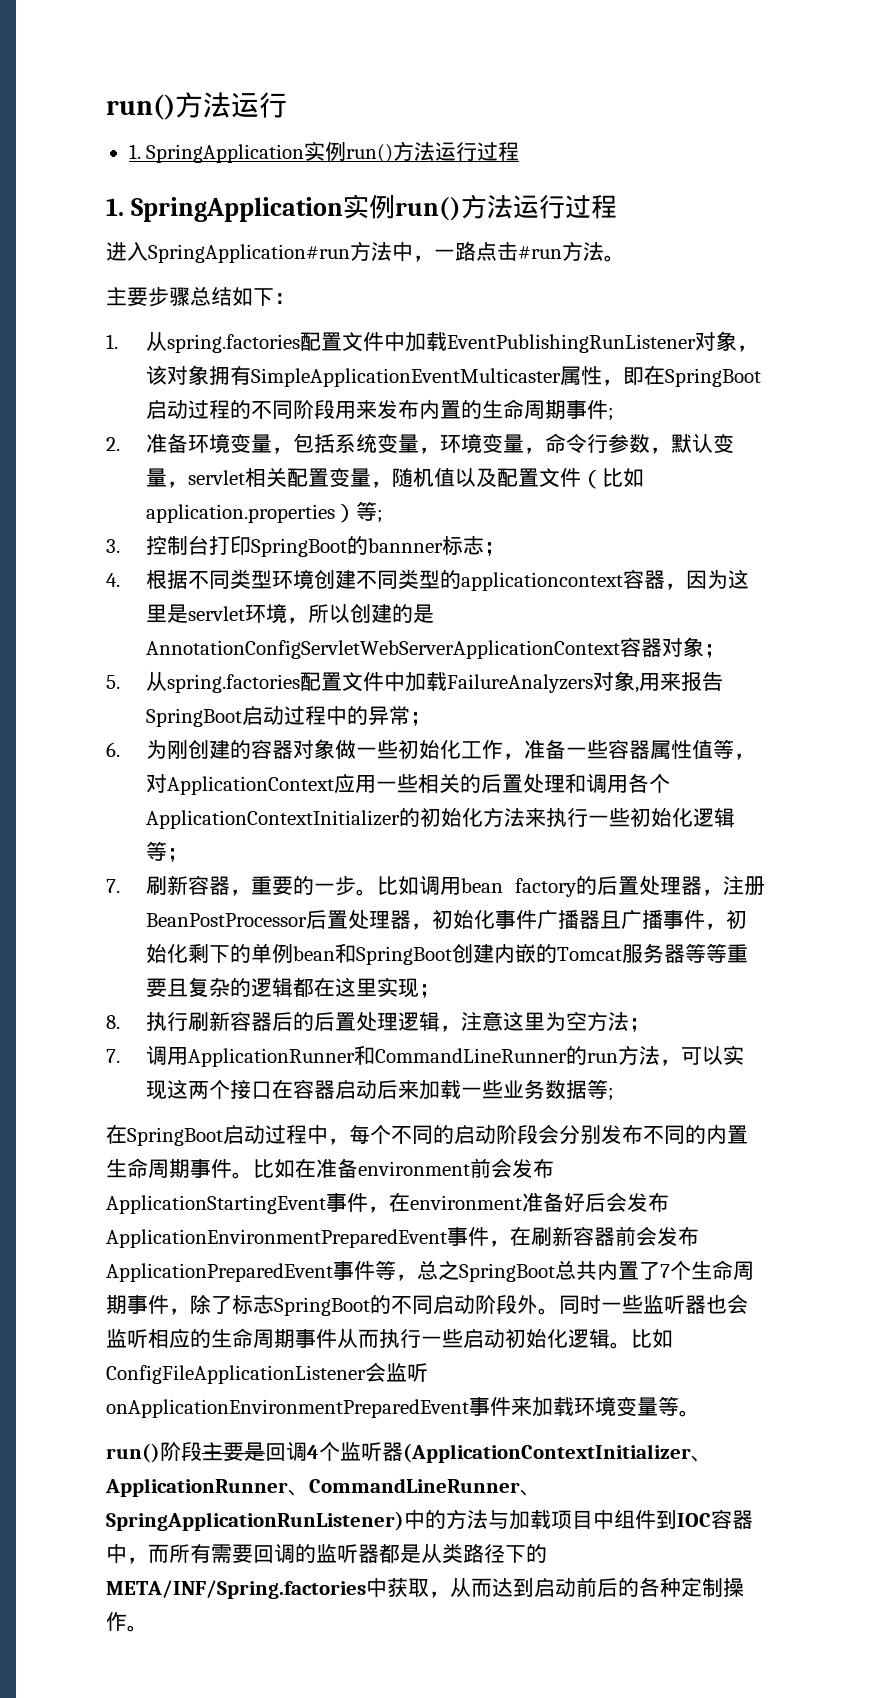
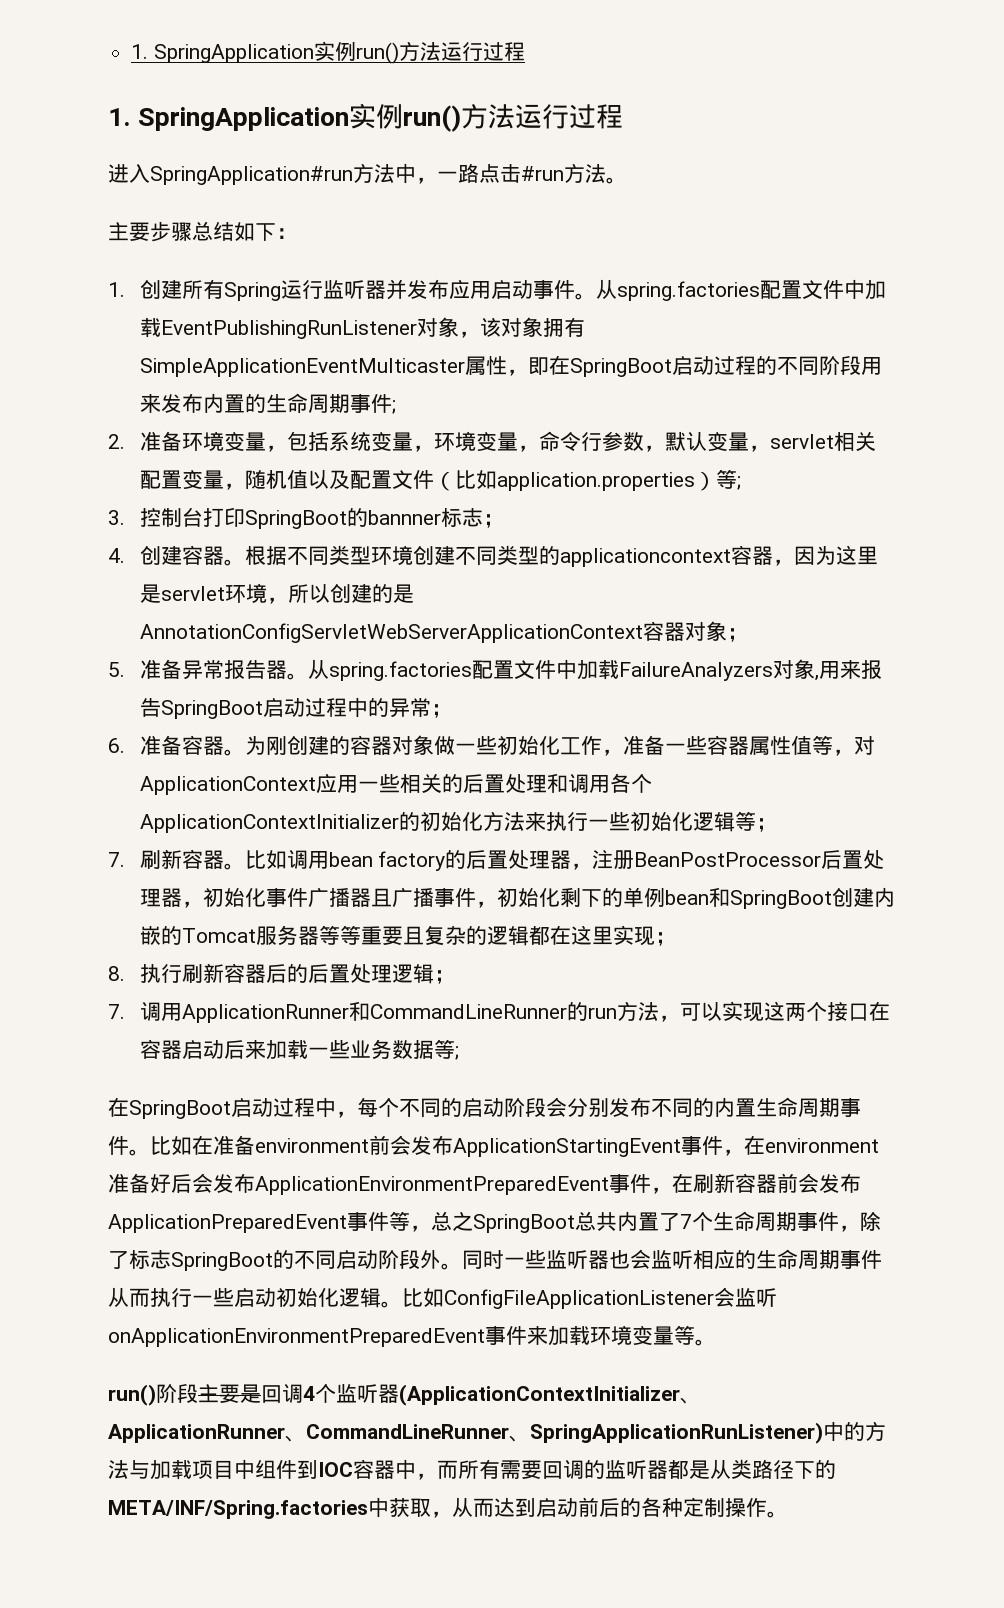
[106,92,287,120] run()方法运行 // -> (131, 51) none
(118, 341) none -> [139,279,596,301] 创建所有Spring运行监听器并发布应用启动事件。
(120, 580) none -> [139,545,245,566] 创建容器。
(120, 682) none -> [139,659,308,680] 准备异常报告器。
(120, 749) none -> [139,735,245,756] 准备容器。
[230,875,357,896] ，重要的一步 -> (224, 859) none
[440,1011,630,1032] ，注意这里为空方法 -> (434, 974) none

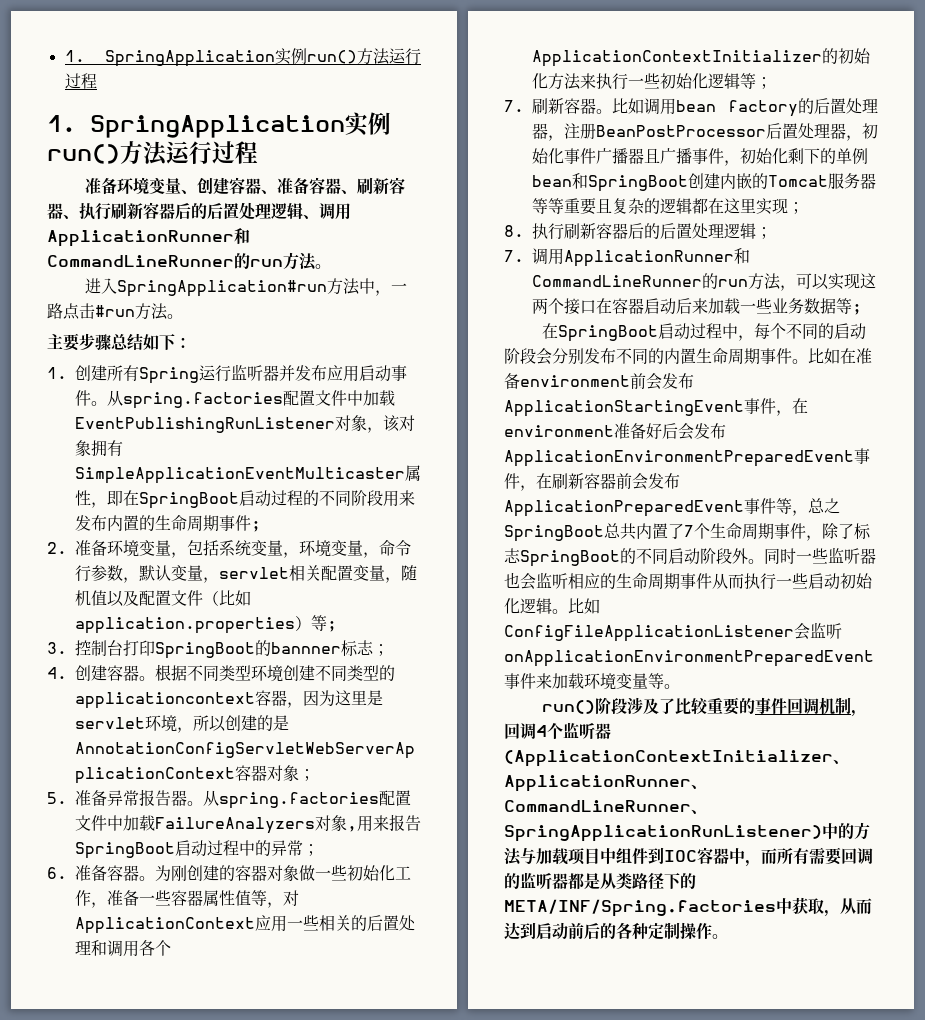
(624, 116) none -> [84,177,405,195] [47,202,351,220] [47,228,250,247] [47,252,331,271] // 准备环境变量、创建容器、准备容器、刷新容器、执行刷新容器后的后置处理逻辑、调用ApplicationRunner和CommandLineRunner的run方法。
[198,1384,261,1403] 主要是 -> [626,697,867,717] 涉及了比较重要的事件回调机制，

